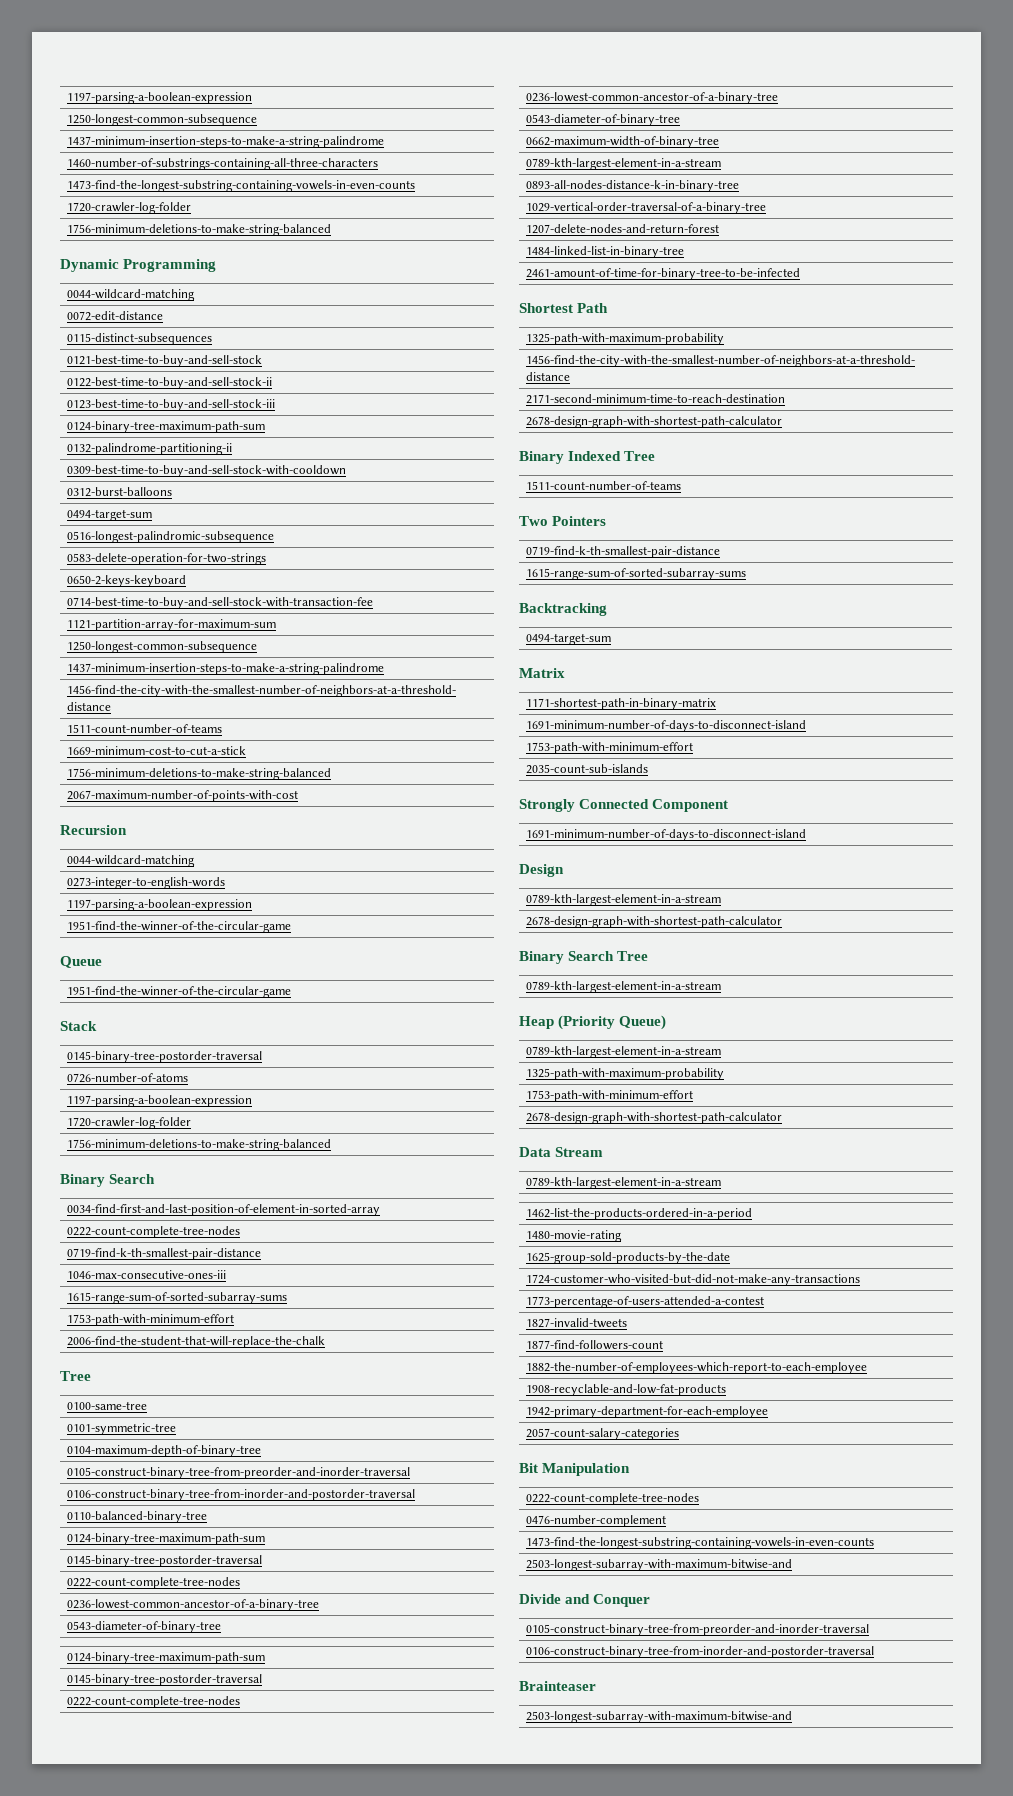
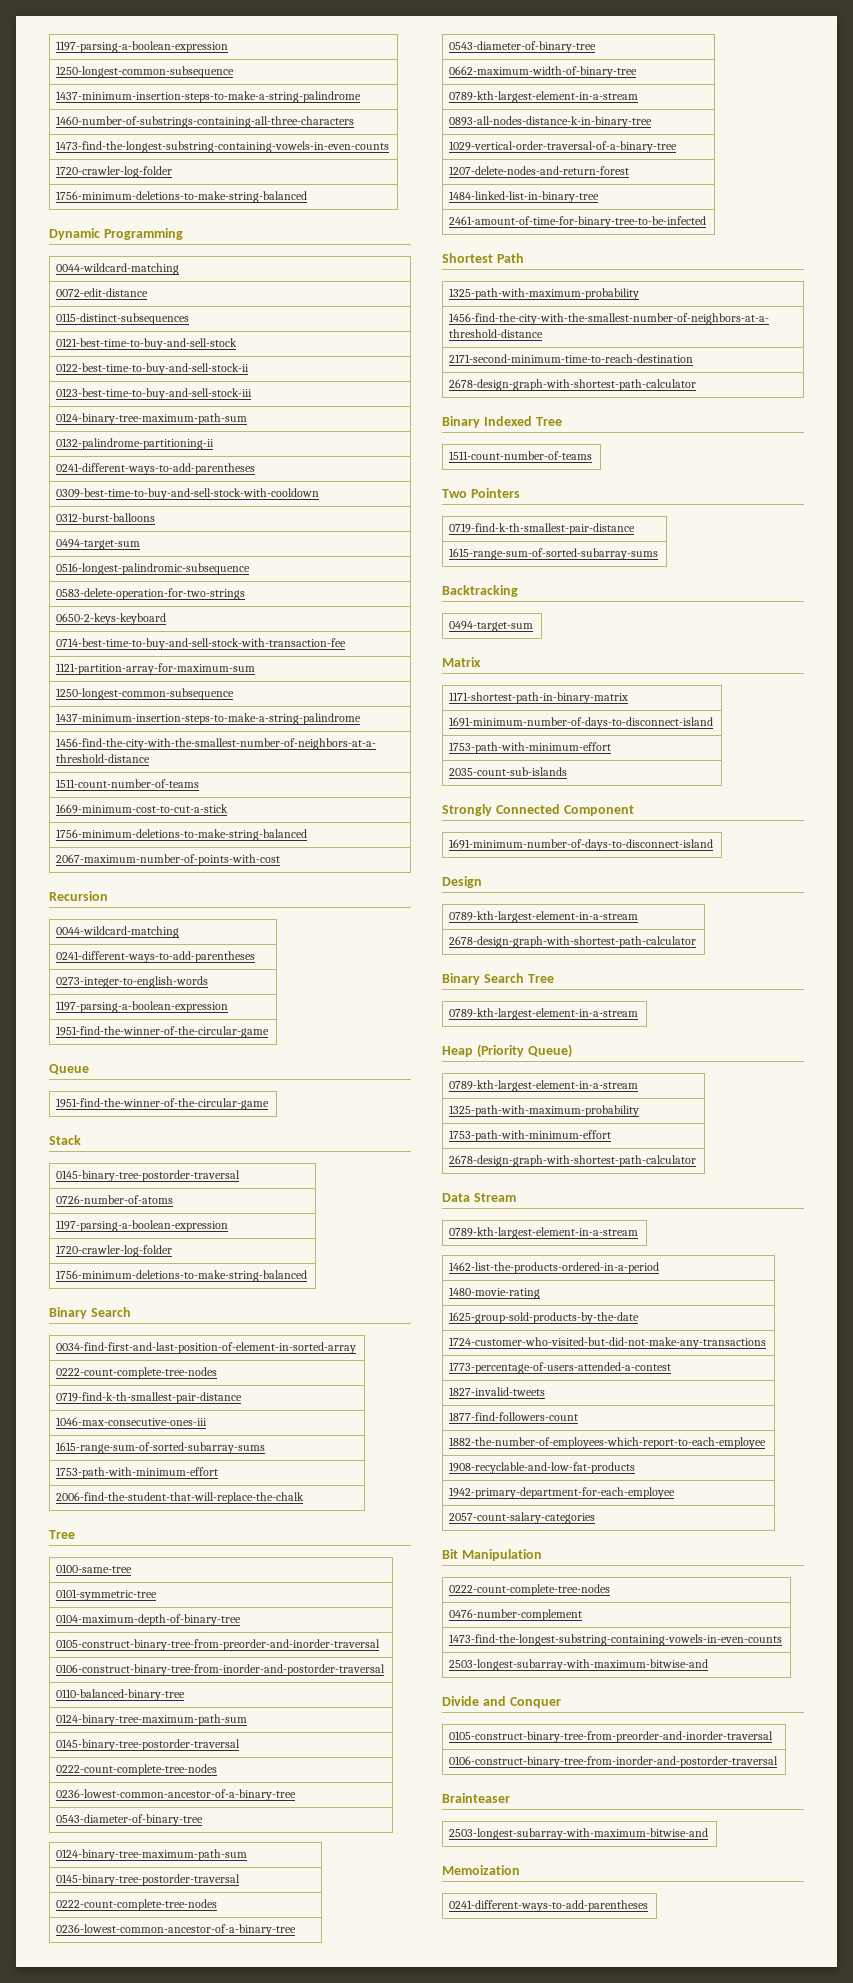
(232, 449) none -> [56,463,256,475] // 0241-different-ways-to-add-parentheses
(195, 861) none -> [56,951,256,963] // 0241-different-ways-to-add-parentheses
(792, 1717) none -> [442,1865,520,1875] [449,1900,649,1912] // Memoization // 0241-different-ways-to-add-parentheses

